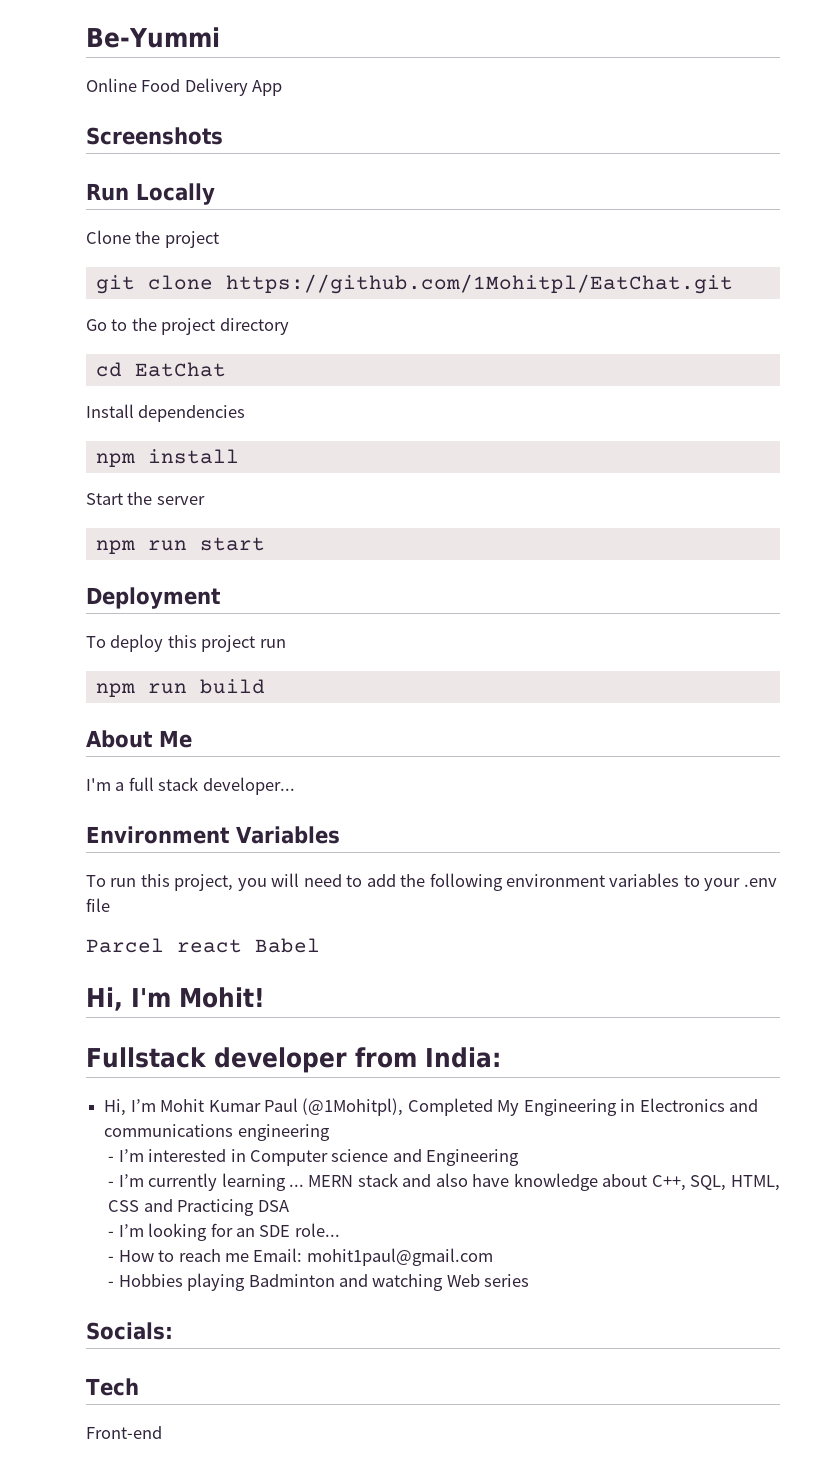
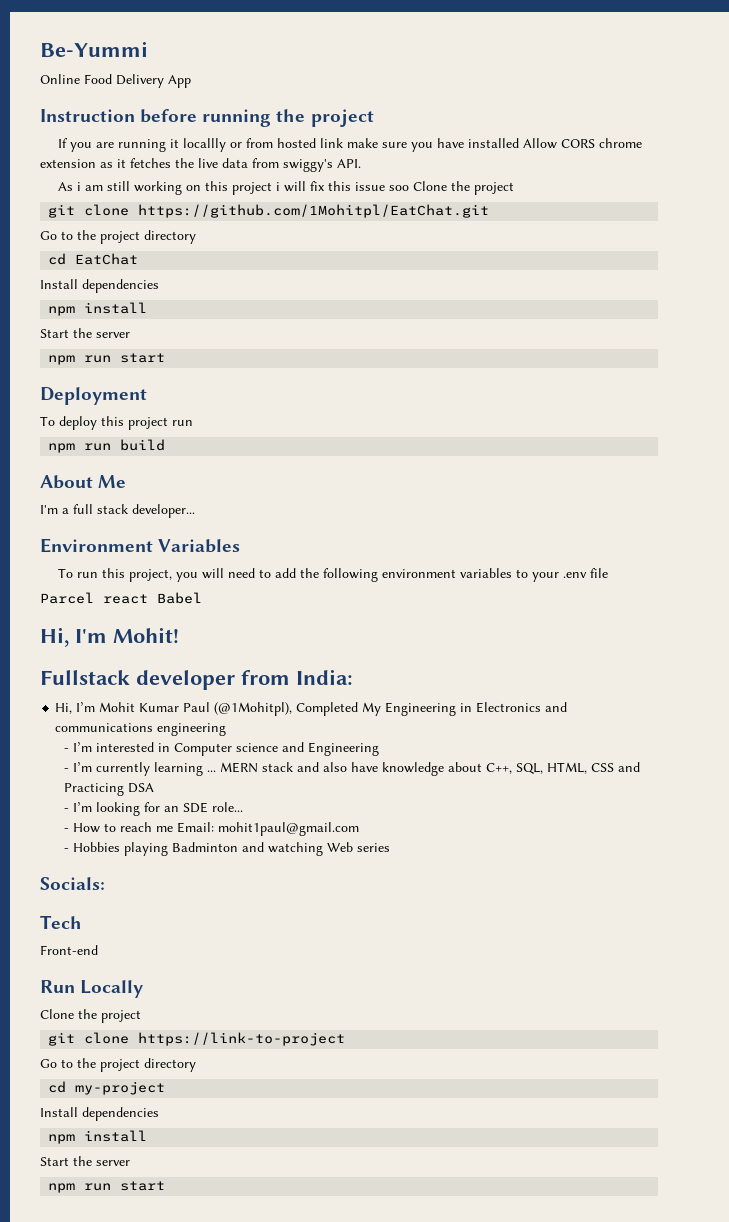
[86,127,223,145] [86,183,215,205] Screenshots // Run Locally // -> [40,109,374,127] [58,138,643,152] [40,158,361,172] [58,181,410,195] Instruction before running the project // If you are running it locallly or from hosted link make sure you have installed Allow CORS chrome extension as it fetches the live data from swiggy's API. // As i am still working on this project i will fix this issue soo
(162, 1432) none -> [40,980,144,998] [40,1009,141,1023] [48,1032,346,1046] [40,1058,196,1072] [48,1081,166,1095] [40,1107,159,1121] [48,1130,148,1144] [40,1156,130,1166] [48,1181,166,1193] // Run Locally // Clone the project // git clone https://link-to-project // Go to the project directory // cd my-project // Install dependencies // npm install // Start the server // npm run start

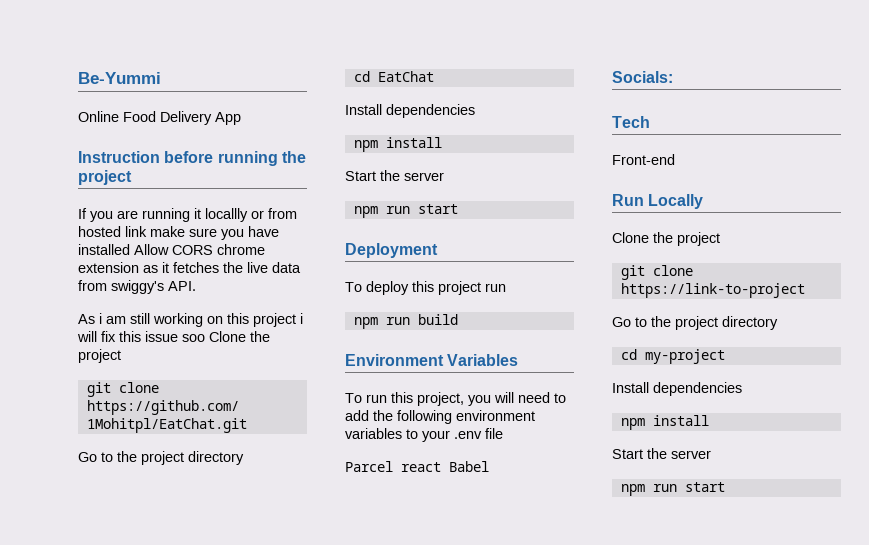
[40,475,127,489] [40,504,195,518] // About Me // I'm a full stack developer... -> (458, 319) none
[40,627,179,647] [40,669,353,690] [55,702,568,716] [55,723,227,736] [64,742,380,756] [64,762,641,776] [64,783,155,796] [64,802,244,816] [64,822,360,836] [64,842,391,856] // Hi, I'm Mohit! // Fullstack developer from India: // Hi, I’m Mohit Kumar Paul (@1Mohitpl), Completed My Engineering in Electronics and communications engineering // - I’m interested in Computer science and Engineering // - I’m currently learning ... MERN stack and also have knowledge about C++, SQL, HTML, CSS and Practicing DSA // - I’m looking for an SDE role... // - How to reach me Email: mohit1paul@gmail.com // - Hobbies playing Badminton and watching Web series -> (489, 466) none

